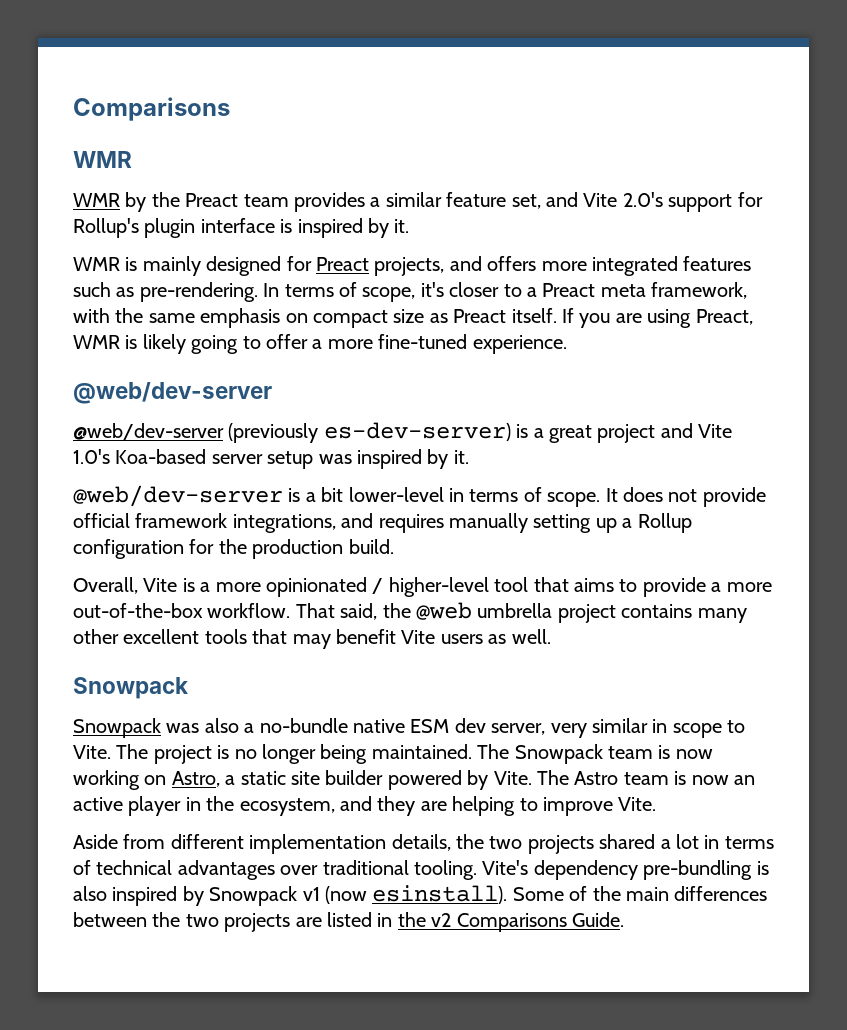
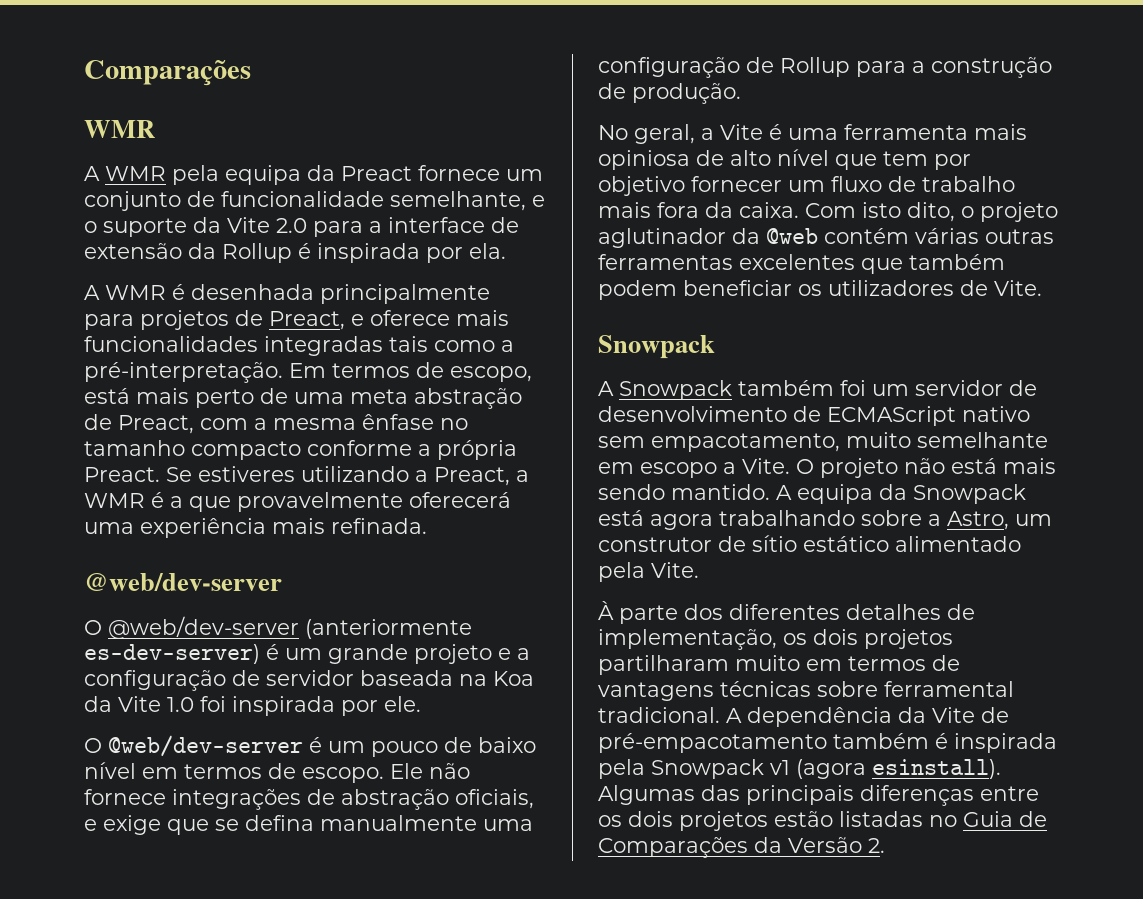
[73,97,230,121] Comparisons -> [84,60,251,86] Comparações
[73,192,763,212] [73,218,410,238] [73,256,752,276] [73,282,748,302] [73,308,753,328] [73,334,567,354] [73,382,272,404] [73,422,733,443] [73,449,469,469] [73,485,766,507] [73,513,692,533] [73,539,394,559] [73,577,772,597] [73,602,747,623] [73,629,551,649] [73,677,188,699] [73,718,746,738] [73,744,713,764] [73,770,755,790] [73,796,657,816] [73,834,774,854] [73,860,769,880] [73,885,768,906] [73,912,624,932] WMR by the Preact team provides a similar feature set, and Vite 2.0's support for Rollup's plugin interface is inspired by it. // WMR is mainly designed for Preact projects, and offers more integrated features such as pre-rendering. In terms of scope, it's closer to a Preact meta framework, with the same emphasis on compact size as Preact itself. If you are using Preact, WMR is likely going to offer a more fine-tuned experience. // @web/dev-server // @web/dev-server (previously es-dev-server) is a great project and Vite 1.0's Koa-based server setup was inspired by it. // @web/dev-server is a bit lower-level in terms of scope. It does not provide official framework integrations, and requires manually setting up a Rollup configuration for the production build. // Overall, Vite is a more opinionated / higher-level tool that aims to provide a more out-of-the-box workflow. That said, the @web umbrella project contains many other excellent tools that may benefit Vite users as well. // Snowpack // Snowpack was also a no-bundle native ESM dev server, very similar in scope to Vite. The project is no longer being maintained. The Snowpack team is now working on Astro, a static site builder powered by Vite. The Astro team is now an active player in the ecosystem, and they are helping to improve Vite. // Aside from different implementation details, the two projects shared a lot in terms of technical advantages over traditional tooling. Vite's dependency pre-bundling is also inspired by Snowpack v1 (now esinstall). Some of the main differences between the two projects are listed in the v2 Comparisons Guide. -> [84,165,543,185] [84,191,545,211] [84,217,519,237] [84,243,506,263] [84,284,490,304] [84,310,509,330] [84,336,514,356] [84,362,532,383] [84,388,522,409] [84,414,468,434] [84,440,517,460] [84,466,529,486] [84,492,511,512] [84,518,427,538] [84,573,282,591] [84,616,472,639] [84,644,530,664] [84,670,534,691] [84,696,421,716] [84,735,536,757] [84,762,470,783] [84,789,534,810] [84,815,533,835] [598,57,1052,78] [598,83,741,104] [598,124,1027,144] [598,149,971,170] [598,176,1015,196] [598,202,1058,222] [598,228,1054,248] [598,254,1005,274] [598,280,1042,300] [598,335,715,359] [598,380,1037,400] [598,406,1030,426] [598,432,1048,452] [598,458,1056,478] [598,484,1026,504] [598,510,1052,530] [598,535,1021,552] [598,562,699,582] [598,601,975,624] [598,629,953,650] [598,655,960,675] [598,681,1014,701] [598,707,1009,727] [598,733,1057,753] [598,759,1001,779] [598,785,1039,806] [598,811,1047,831] [598,837,885,858] A WMR pela equipa da Preact fornece um conjunto de funcionalidade semelhante, e o suporte da Vite 2.0 para a interface de extensão da Rollup é inspirada por ela. // A WMR é desenhada principalmente para projetos de Preact, e oferece mais funcionalidades integradas tais como a pré-interpretação. Em termos de escopo, está mais perto de uma meta abstração de Preact, com a mesma ênfase no tamanho compacto conforme a própria Preact. Se estiveres utilizando a Preact, a WMR é a que provavelmente oferecerá uma experiência mais refinada. // @web/dev-server // O @web/dev-server (anteriormente es-dev-server) é um grande projeto e a configuração de servidor baseada na Koa da Vite 1.0 foi inspirada por ele. // O @web/dev-server é um pouco de baixo nível em termos de escopo. Ele não fornece integrações de abstração oficiais, e exige que se defina manualmente uma configuração de Rollup para a construção de produção. // No geral, a Vite é uma ferramenta mais opiniosa de alto nível que tem por objetivo fornecer um fluxo de trabalho mais fora da caixa. Com isto dito, o projeto aglutinador da @web contém várias outras ferramentas excelentes que também podem beneficiar os utilizadores de Vite. // Snowpack // A Snowpack também foi um servidor de desenvolvimento de ECMAScript nativo sem empacotamento, muito semelhante em escopo a Vite. O projeto não está mais sendo mantido. A equipa da Snowpack está agora trabalhando sobre a Astro, um construtor de sítio estático alimentado pela Vite. // À parte dos diferentes detalhes de implementação, os dois projetos partilharam muito em termos de vantagens técnicas sobre ferramental tradicional. A dependência da Vite de pré-empacotamento também é inspirada pela Snowpack v1 (agora esinstall). Algumas das principais diferenças entre os dois projetos estão listadas no Guia de Comparações da Versão 2.

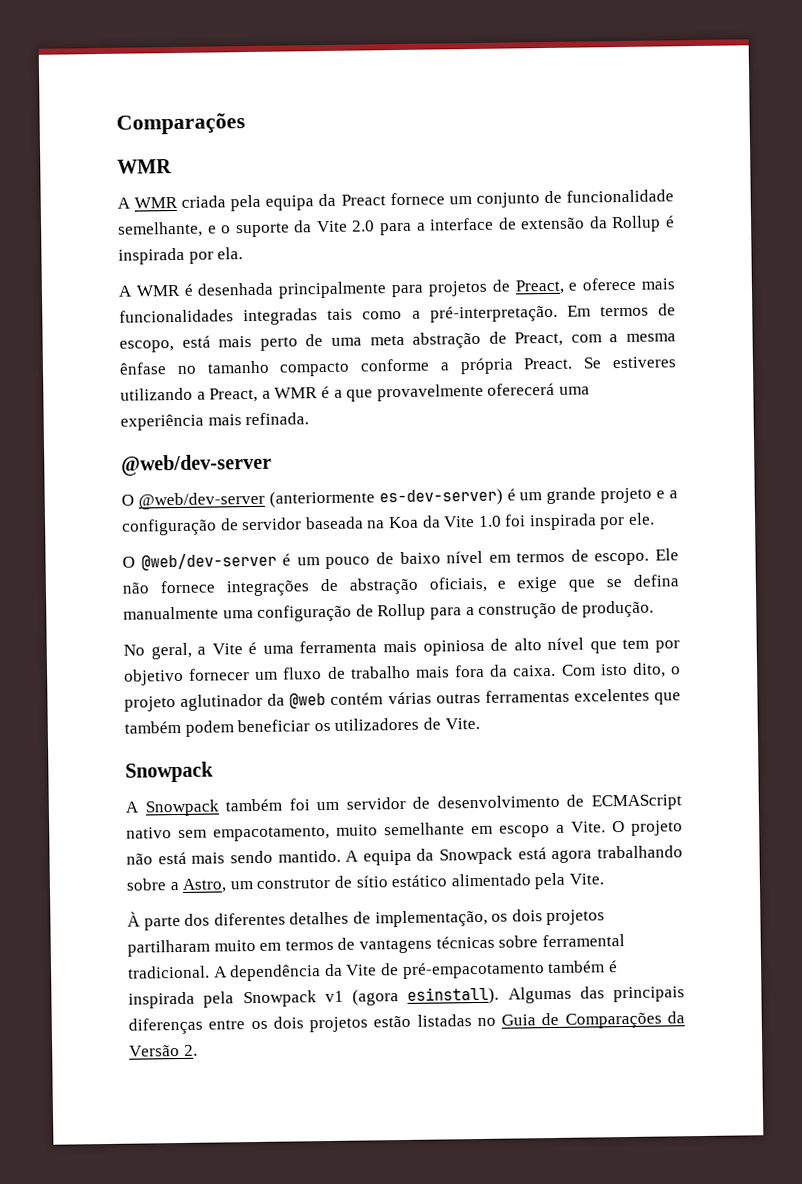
(166, 173) none -> [181,195,227,208] criada

